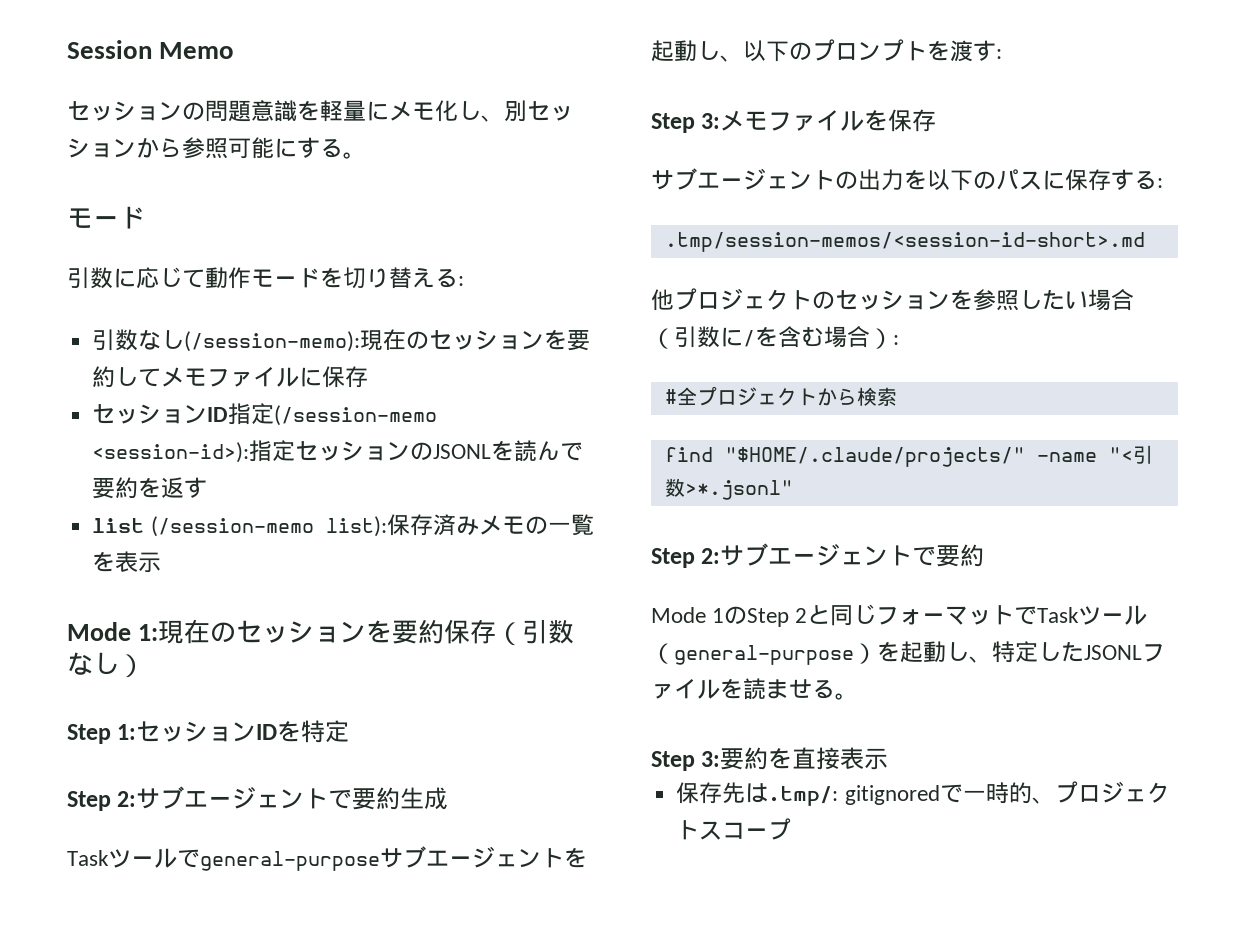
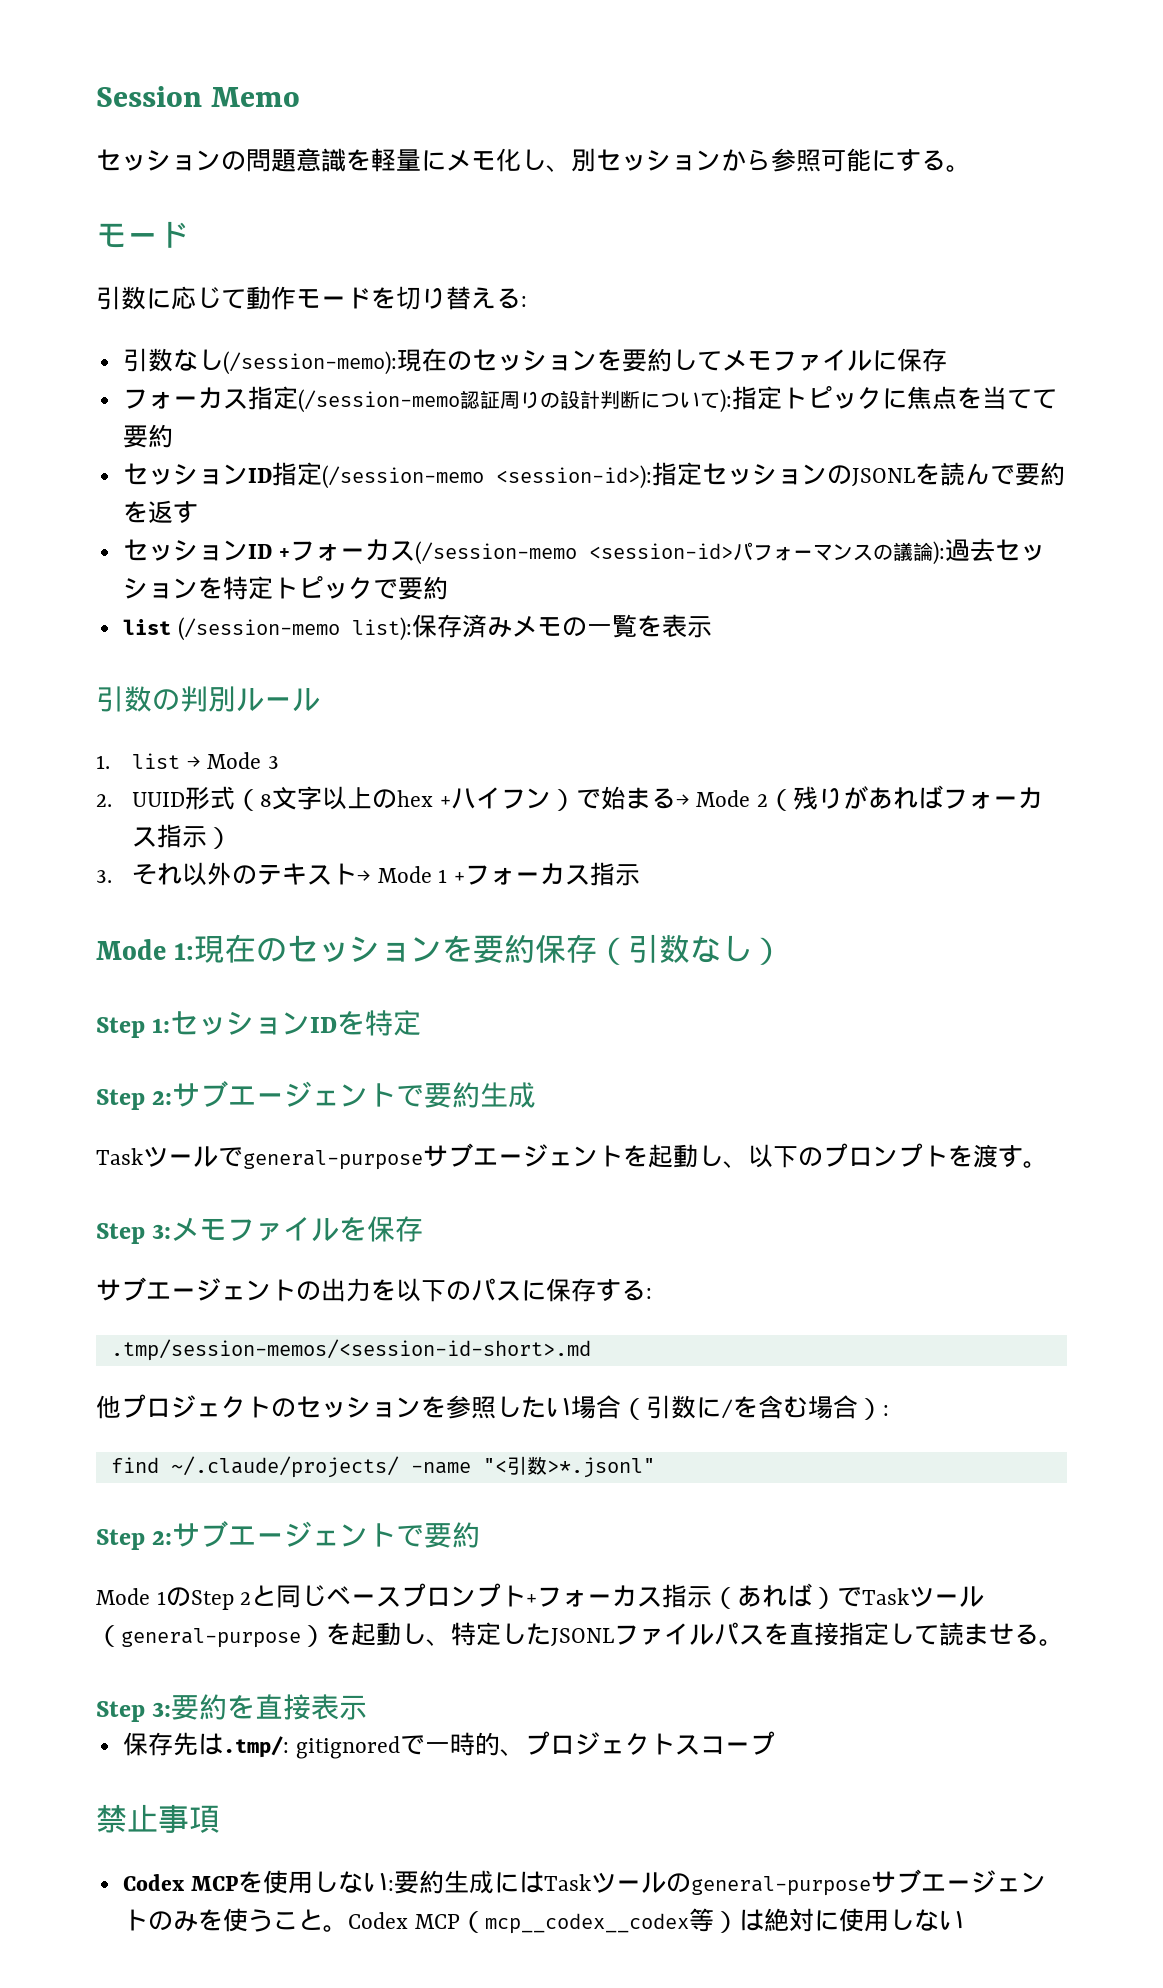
(369, 377) none -> [122,386,1057,413] [122,424,173,448] // フォーカス指定(/session-memo認証周りの設計判断について):指定トピックに焦点を当てて要約
(208, 487) none -> [122,538,1045,565] [122,576,448,600] // セッションID +フォーカス(/session-memo <session-id>パフォーマンスの議論):過去セッションを特定トピックで要約
(162, 562) none -> [96,686,320,712] [96,752,279,769] [96,785,1043,811] [132,824,233,849] [96,862,640,886] // 引数の判別ルール // 1. list → Mode 3 // 2. UUID形式（8文字以上のhex +ハイフン）で始まる→ Mode 2（残りがあればフォーカス指示） // 3.それ以外のテキスト→ Mode 1 +フォーカス指示
[996,49,1002,59] : -> [1023,1161,1048,1168] 。
[664,386,897,406] // #全プロジェクトから検索 -> (889, 1410) none
[724,447,1025,467] "$HOME/.claude/projects/" -> [170,1456,399,1478] ~/.claude/projects/
[876,605,1015,625] フォーマット -> [326,1583,838,1609] ベースプロンプト+フォーカス指示（あれば）
[720,678,743,699] を -> [714,1622,939,1646] パスを直接指定して
(792, 829) none -> [96,1804,220,1833] [122,1869,1046,1896] [122,1908,964,1934] // 禁止事項 // Codex MCPを使用しない:要約生成にはTaskツールのgeneral-purposeサブエージェントのみを使うこと。Codex MCP（mcp__codex__codex等）は絶対に使用しない

